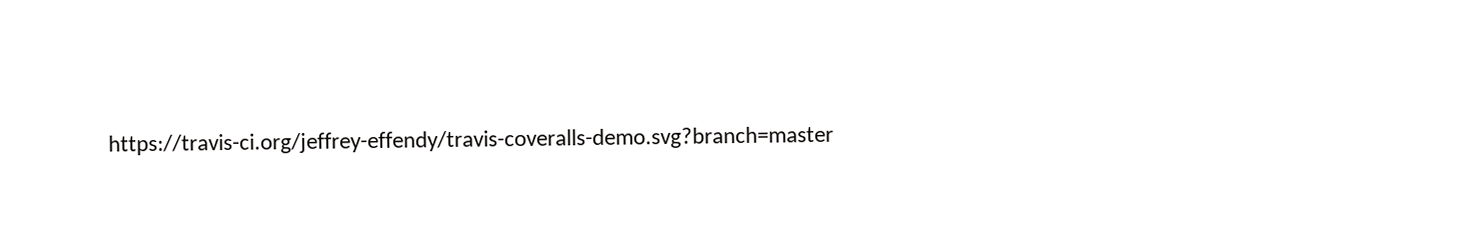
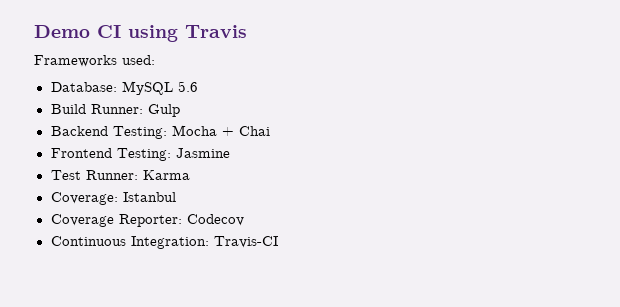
[108,125,834,156] https://travis-ci.org/jeffrey-effendy/travis-coveralls-demo.svg?branch=master -> [34,25,247,42] [34,55,155,67] [50,81,198,95] [50,104,180,117] [50,125,270,139] [50,148,230,161] [50,170,190,180] [50,192,176,205] [50,214,244,227] [50,236,278,249] Demo CI using Travis // Frameworks used: // Database: MySQL 5.6 // Build Runner: Gulp // Backend Testing: Mocha + Chai // Frontend Testing: Jasmine // Test Runner: Karma // Coverage: Istanbul // Coverage Reporter: Codecov // Continuous Integration: Travis-CI

